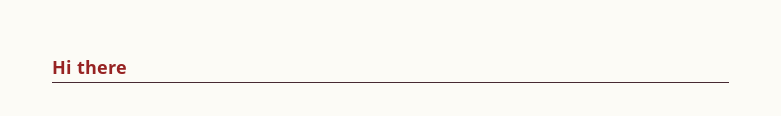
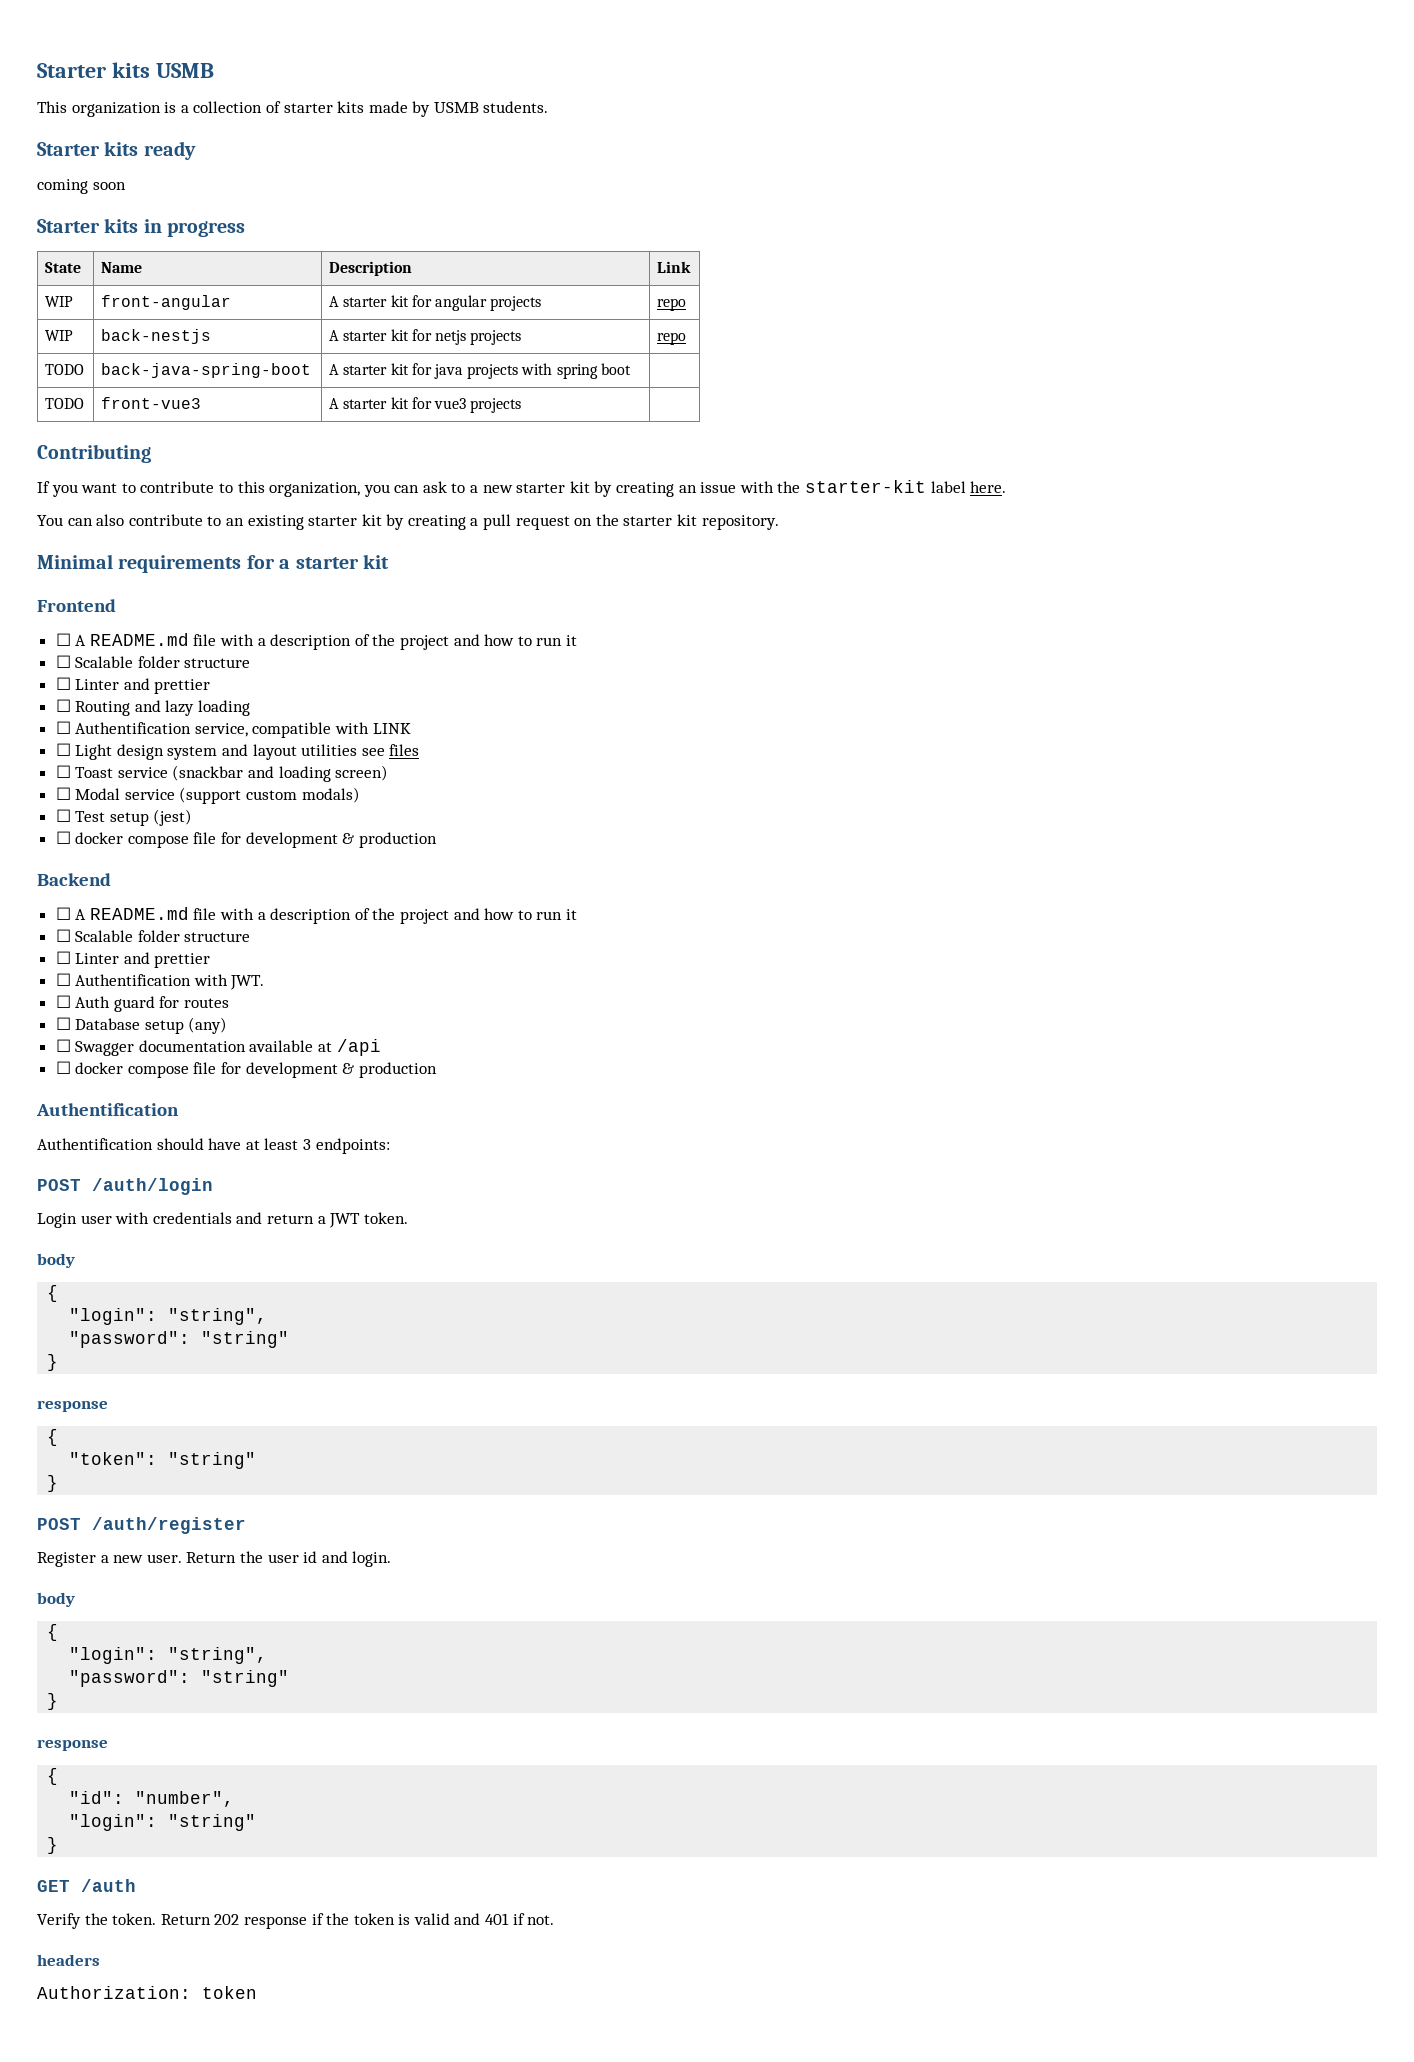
[52,60,127,74] Hi there -> [37,62,214,78] [37,101,549,117] [37,141,196,160] [37,179,126,194] [37,218,246,237] [45,262,82,273] [101,262,143,273] [329,261,413,276] [657,261,692,273] [45,296,74,307] [101,295,232,310] [329,295,542,311] [657,298,687,311] [45,330,74,341] [101,329,212,344] [329,329,522,345] [657,332,687,345] [45,364,85,375] [101,363,312,378] [329,363,631,379] [45,398,85,409] [101,397,202,409] [329,397,522,413] [37,444,151,463] [37,480,1007,497] [37,514,779,530] [37,554,389,573] [37,599,116,612] [55,633,577,650] [55,655,251,668] [55,677,211,694] [55,699,251,716] [55,721,411,738] [55,743,420,760] [55,765,389,782] [55,787,360,804] [55,809,193,826] [55,831,437,848] [37,873,111,886] [55,907,577,924] [55,929,251,942] [55,951,211,968] [55,973,265,990] [55,995,230,1012] [55,1017,228,1034] [55,1039,381,1056] [55,1061,437,1078] [36,1103,179,1116] [37,1138,390,1154] [37,1178,213,1195] [37,1212,408,1228] [37,1253,75,1268] [47,1285,59,1302] [69,1308,268,1325] [69,1331,290,1348] [47,1354,59,1371] [37,1400,108,1412] [47,1429,59,1446] [69,1452,257,1469] [47,1475,59,1492] [37,1517,246,1534] [37,1551,392,1567] [37,1592,75,1607] [47,1624,59,1641] [69,1647,268,1664] [69,1670,290,1687] [47,1693,59,1710] [37,1739,108,1751] [47,1768,59,1785] [69,1791,235,1807] [69,1814,257,1831] [47,1837,59,1854] [37,1879,136,1892] [37,1913,555,1929] [37,1954,100,1966] [37,1986,257,1999] Starter kits USMB // This organization is a collection of starter kits made by USMB students. // Starter kits ready // coming soon // Starter kits in progress // State | Name | Description | Link // WIP | front-angular | A starter kit for angular projects | repo // WIP | back-nestjs | A starter kit for netjs projects | repo // TODO | back-java-spring-boot | A starter kit for java projects with spring boot | // TODO | front-vue3 | A starter kit for vue3 projects | // Contributing // If you want to contribute to this organization, you can ask to a new starter kit by creating an issue with the starter-kit label here. // You can also contribute to an existing starter kit by creating a pull request on the starter kit repository. // Minimal requirements for a starter kit // Frontend // ☐ A README.md file with a description of the project and how to run it // ☐ Scalable folder structure // ☐ Linter and prettier // ☐ Routing and lazy loading // ☐ Authentification service, compatible with LINK // ☐ Light design system and layout utilities see files // ☐ Toast service (snackbar and loading screen) // ☐ Modal service (support custom modals) // ☐ Test setup (jest) // ☐ docker compose file for development & production // Backend // ☐ A README.md file with a description of the project and how to run it // ☐ Scalable folder structure // ☐ Linter and prettier // ☐ Authentification with JWT. // ☐ Auth guard for routes // ☐ Database setup (any) // ☐ Swagger documentation available at /api // ☐ docker compose file for development & production // Authentification // Authentification should have at least 3 endpoints: // POST /auth/login // Login user with credentials and return a JWT token. // body // { // "login": "string", // "password": "string" // } // response // { // "token": "string" // } // POST /auth/register // Register a new user. Return the user id and login. // body // { // "login": "string", // "password": "string" // } // response // { // "id": "number", // "login": "string" // } // GET /auth // Verify the token. Return 202 response if the token is valid and 401 if not. // headers // Authorization: token

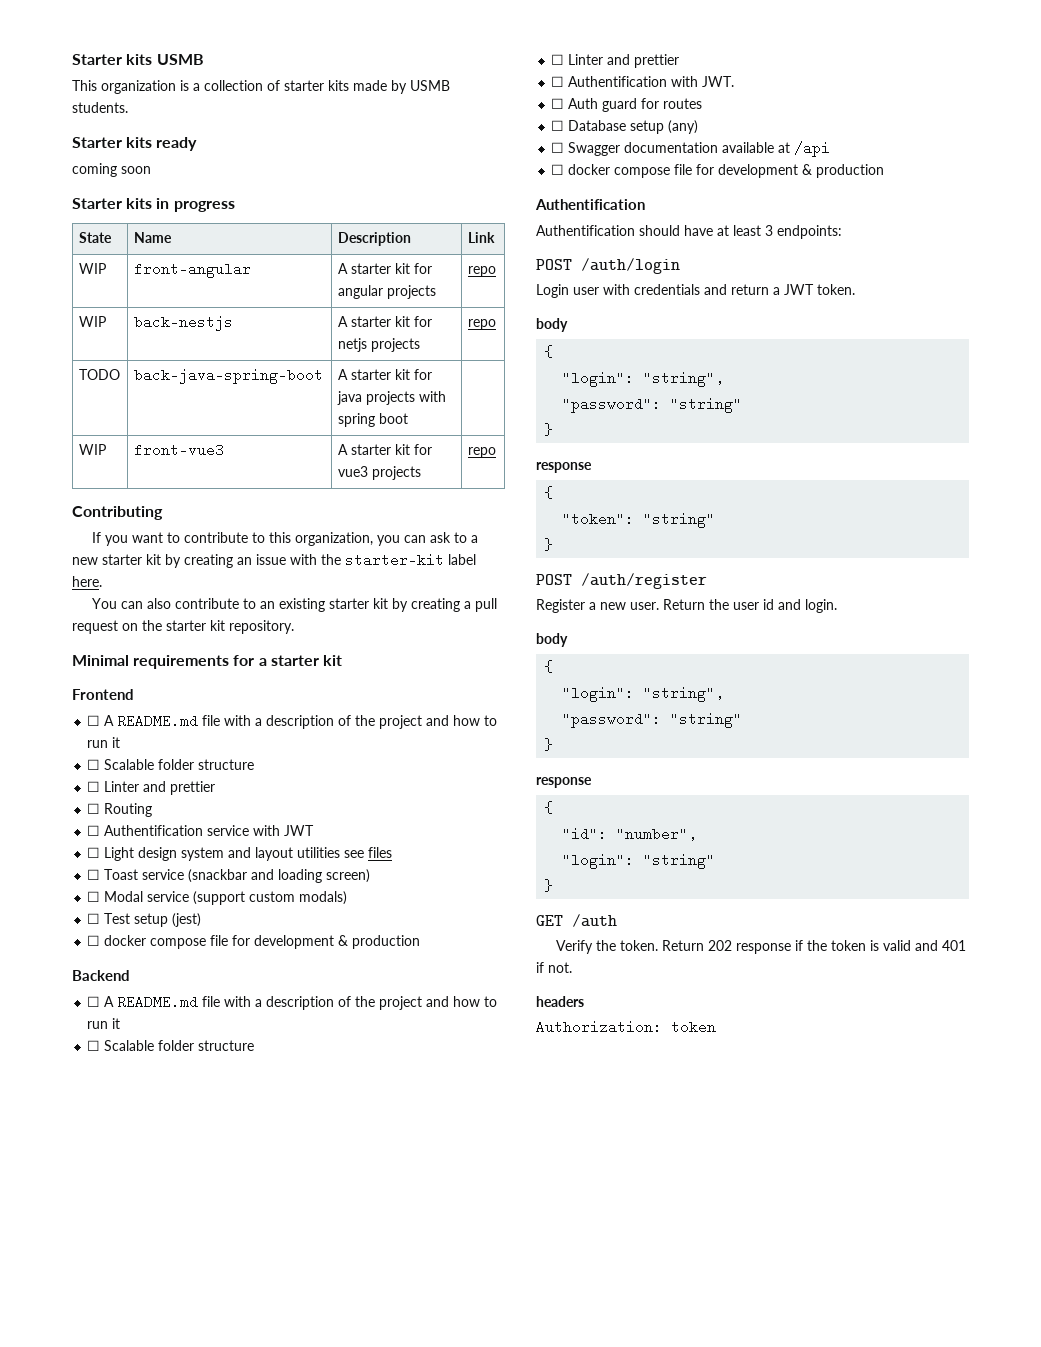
[45,398,85,409] TODO -> [78,444,106,455] WIP
(522, 405) none -> [467,447,496,458] repo
[134,700,251,716] [55,721,411,738] and lazy loading // ☐ Authentification service, compatible with LINK -> [87,825,315,836] // ☐ Authentification service with JWT

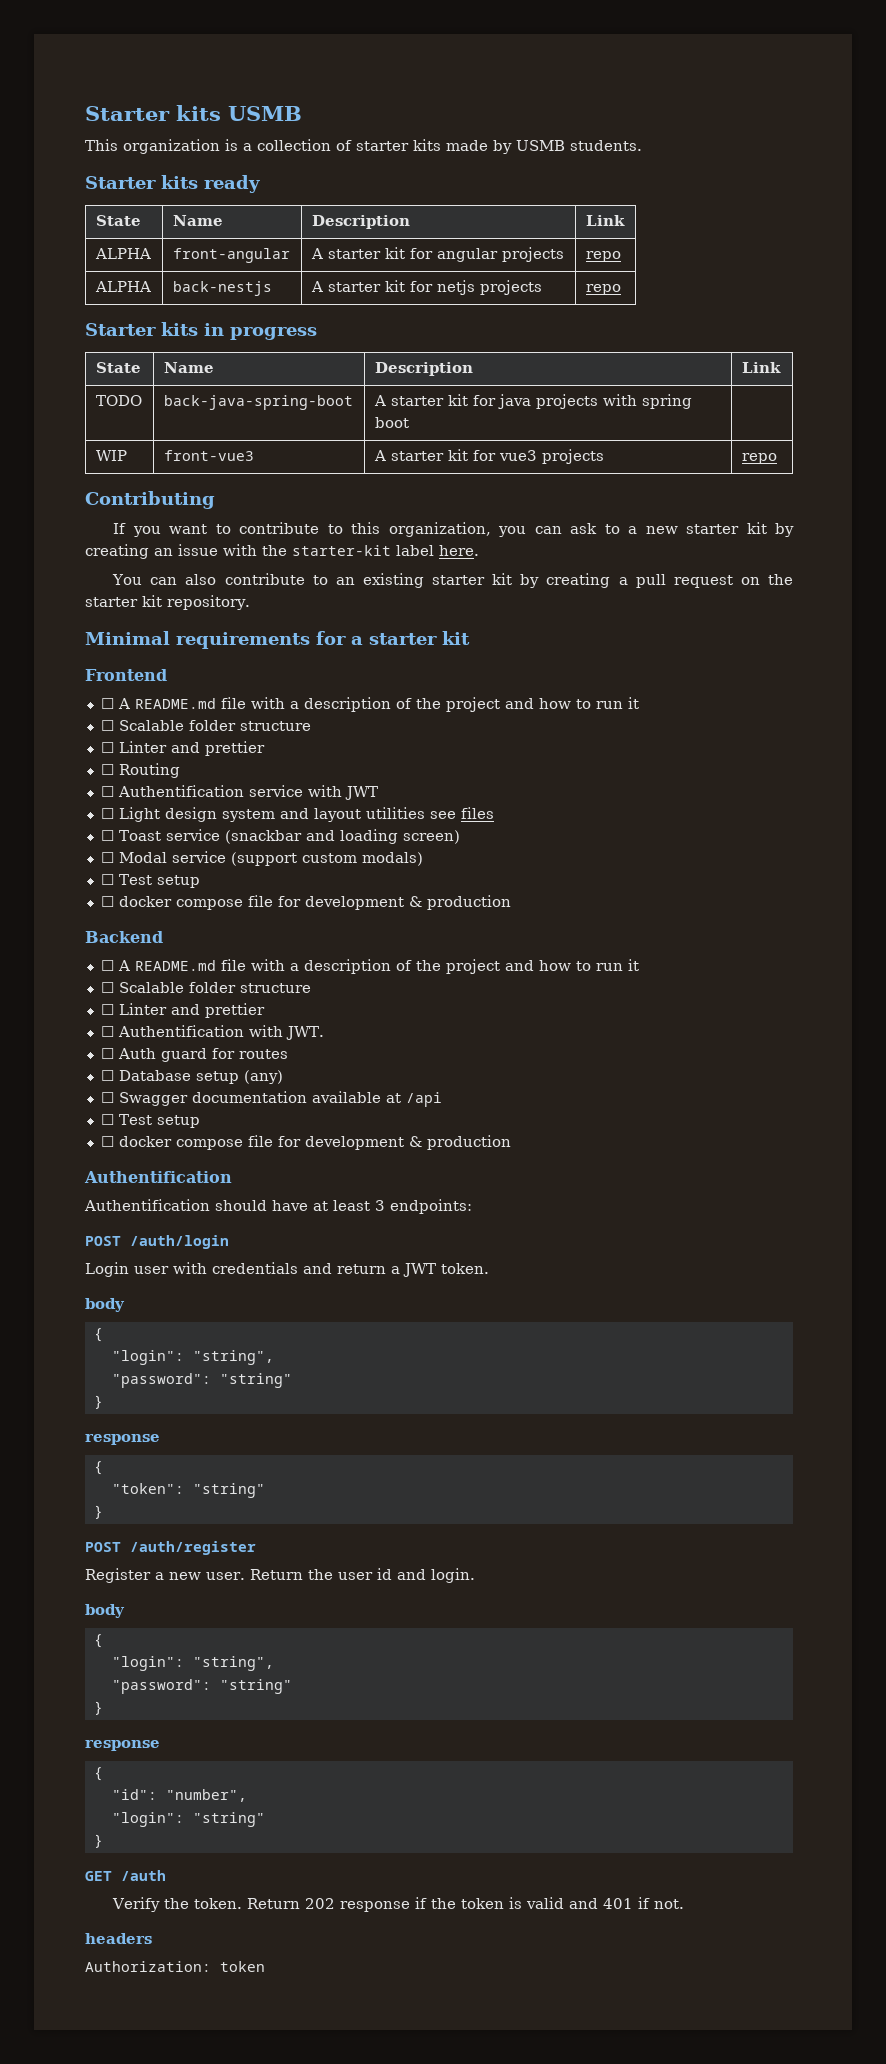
[72,163,151,177] // coming soon -> [95,215,141,226] [172,215,223,226] [311,215,410,229] [585,215,625,226] [94,248,151,259] [172,248,290,263] [310,247,564,262] [585,251,621,262] [94,281,151,292] [172,281,272,296] [310,280,542,295] [585,284,621,295] // State | Name | Description | Link // ALPHA | front-angular | A starter kit for angular projects | repo // ALPHA | back-nestjs | A starter kit for netjs projects | repo
[78,263,106,274] [133,262,251,278] [337,263,432,274] [337,285,436,299] [467,266,496,277] [78,316,106,327] [133,315,233,331] [337,316,432,327] [337,338,420,352] [467,319,496,330] // WIP | front-angular | A starter kit for angular projects | repo // WIP | back-nestjs | A starter kit for netjs projects | repo -> (781, 367) none
[172,913,202,927] (jest) -> (200, 881) none
(831, 149) none -> [100,1114,200,1128] // ☐ Test setup

